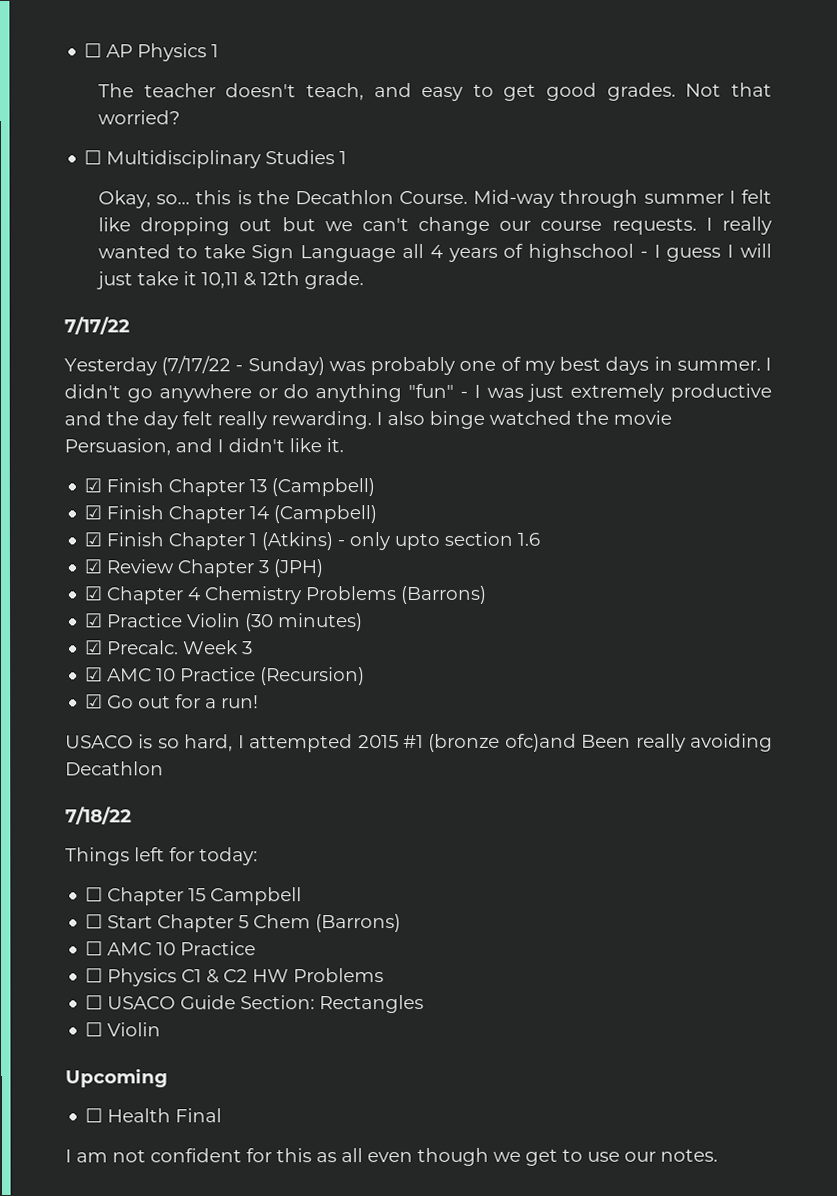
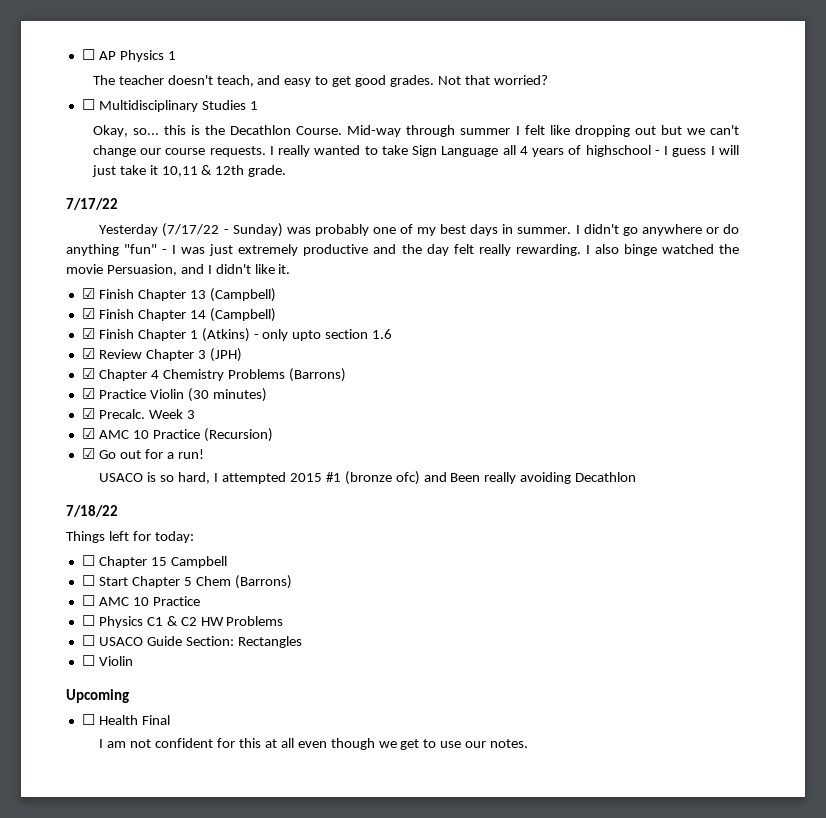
[504,733,577,752] ofc)and -> [395,471,447,485] ofc) and
[316,1152,337,1163] as -> [264,739,277,748] at

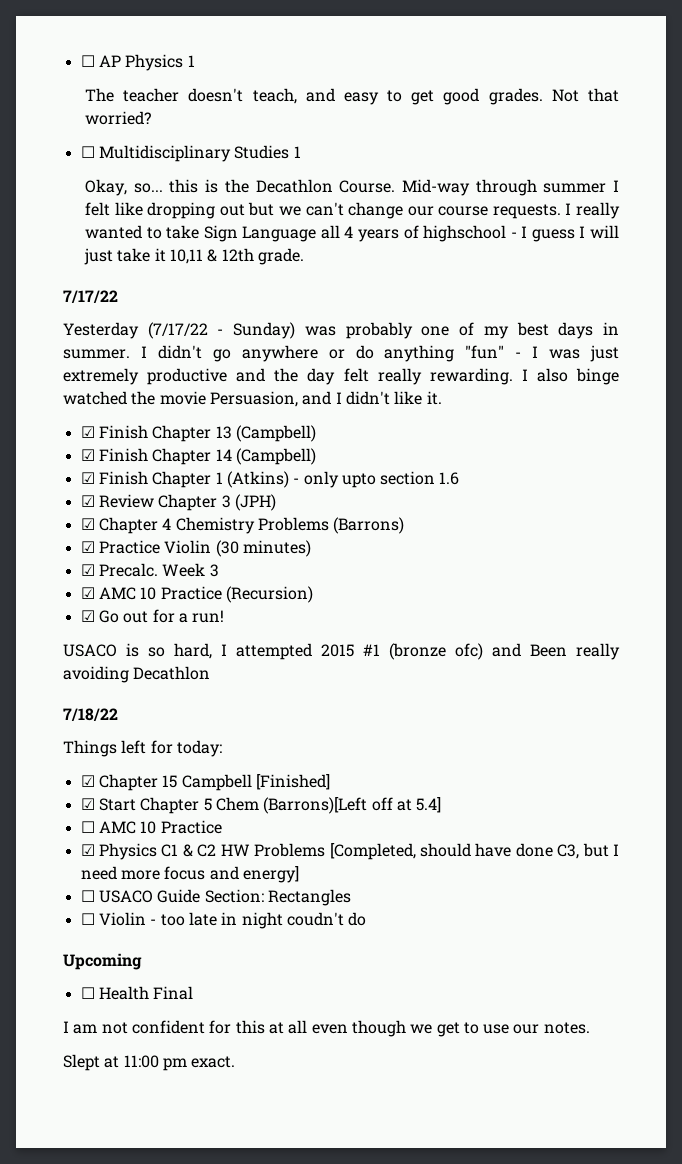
[81,555,95,566] ☐ -> [80,775,95,787] ☑
[81,575,95,586] // ☐ -> [255,774,330,790] [80,798,95,810] [Finished] // ☑
[234,575,292,589] (Barrons) -> [263,797,442,814] (Barrons)[Left off at 5.4]
[81,615,95,626] ☐ -> [80,844,95,856] ☑
(284, 621) none -> [329,843,619,860] [80,866,299,883] [Completed, should have done C3, but I need more focus and energy]
(133, 661) none -> [150,912,367,929] - too late in night coudn't do
(529, 743) none -> [63,1054,236,1071] // Slept at 11:00 pm exact.

